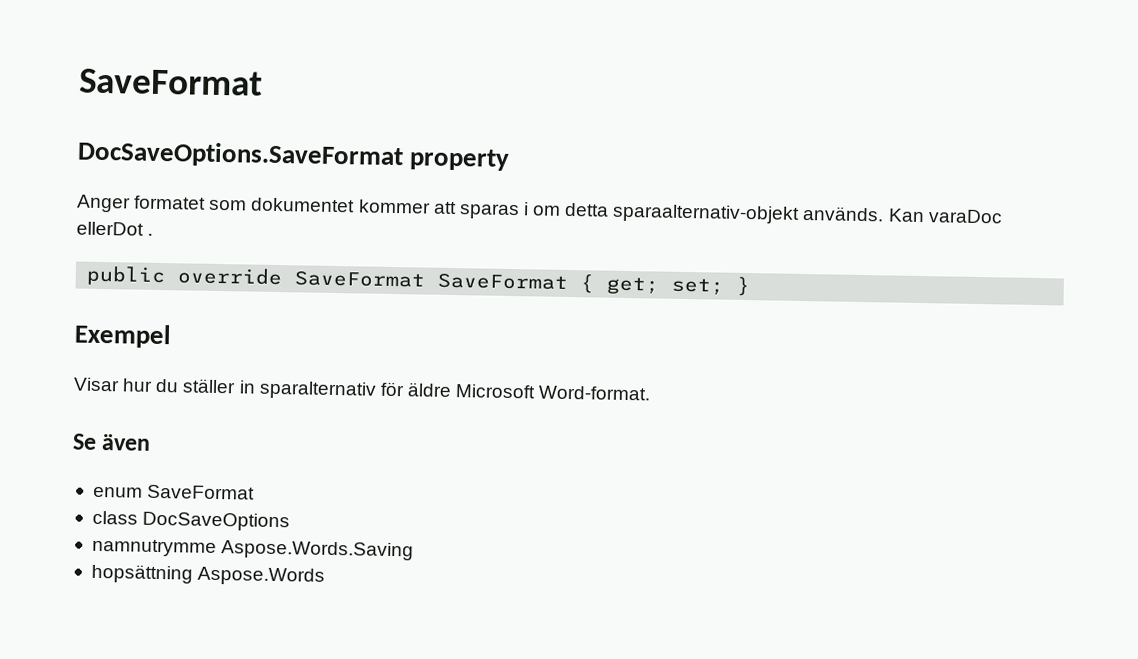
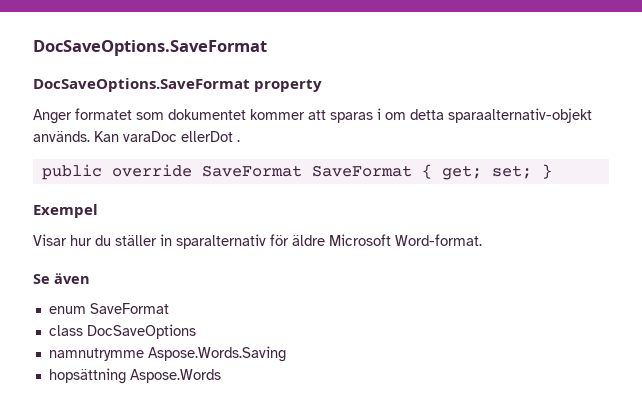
[78,68,263,96] SaveFormat -> [33,40,267,56] DocSaveOptions.SaveFormat

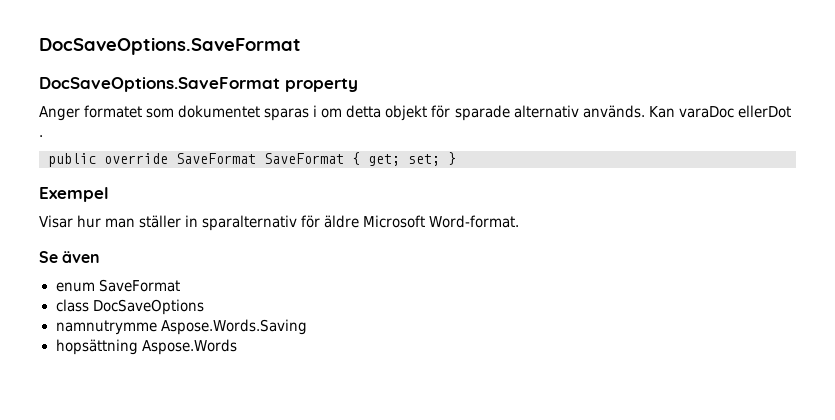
[250,109,326,120] kommer att -> (261, 111) none
[448,108,592,123] sparaalternativ-objekt -> [385,105,579,121] objekt för sparade alternativ
[95,235,111,246] du -> [105,218,136,228] man

